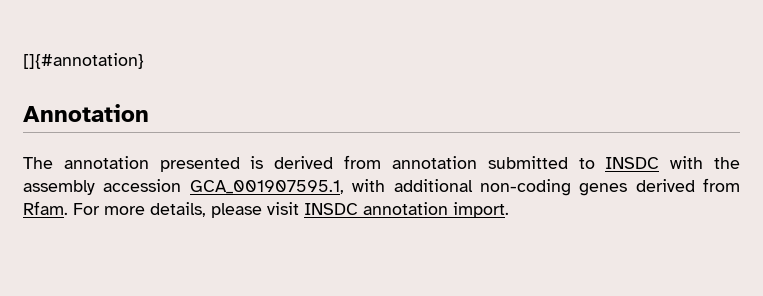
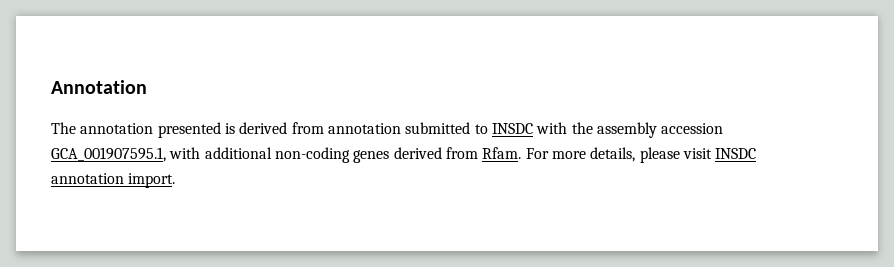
[23,53,144,69] []{#annotation} // -> (51, 87) none

